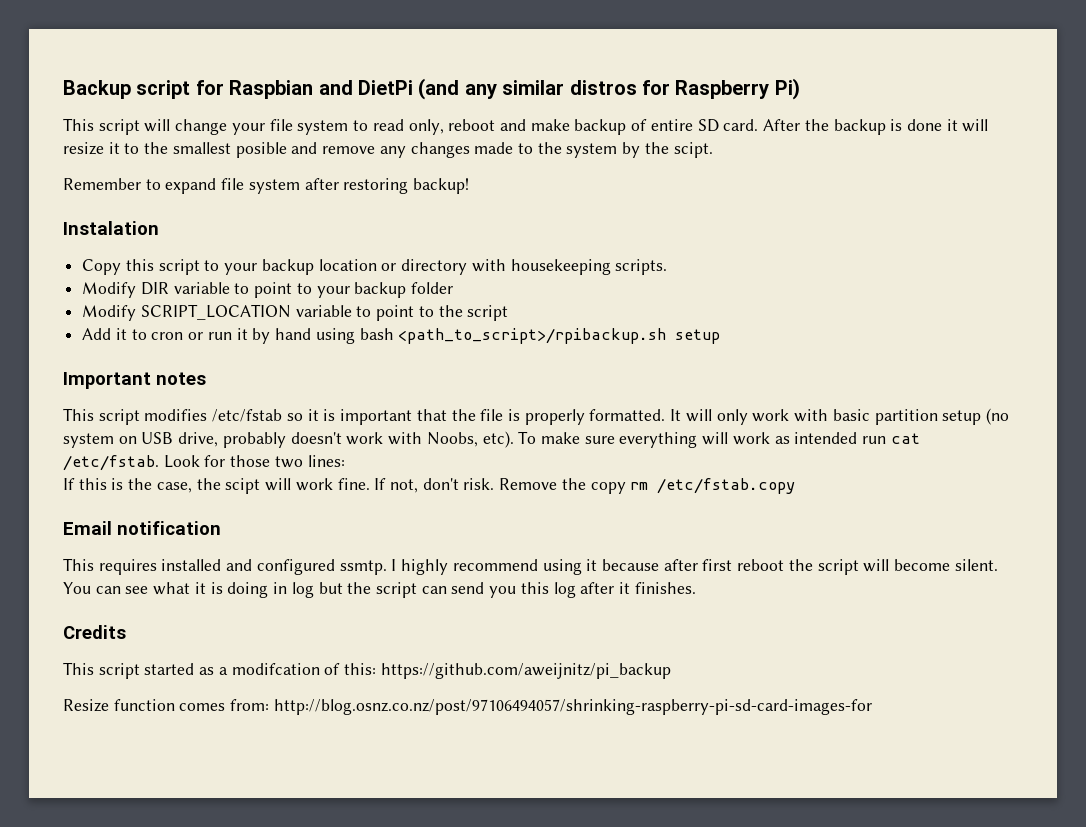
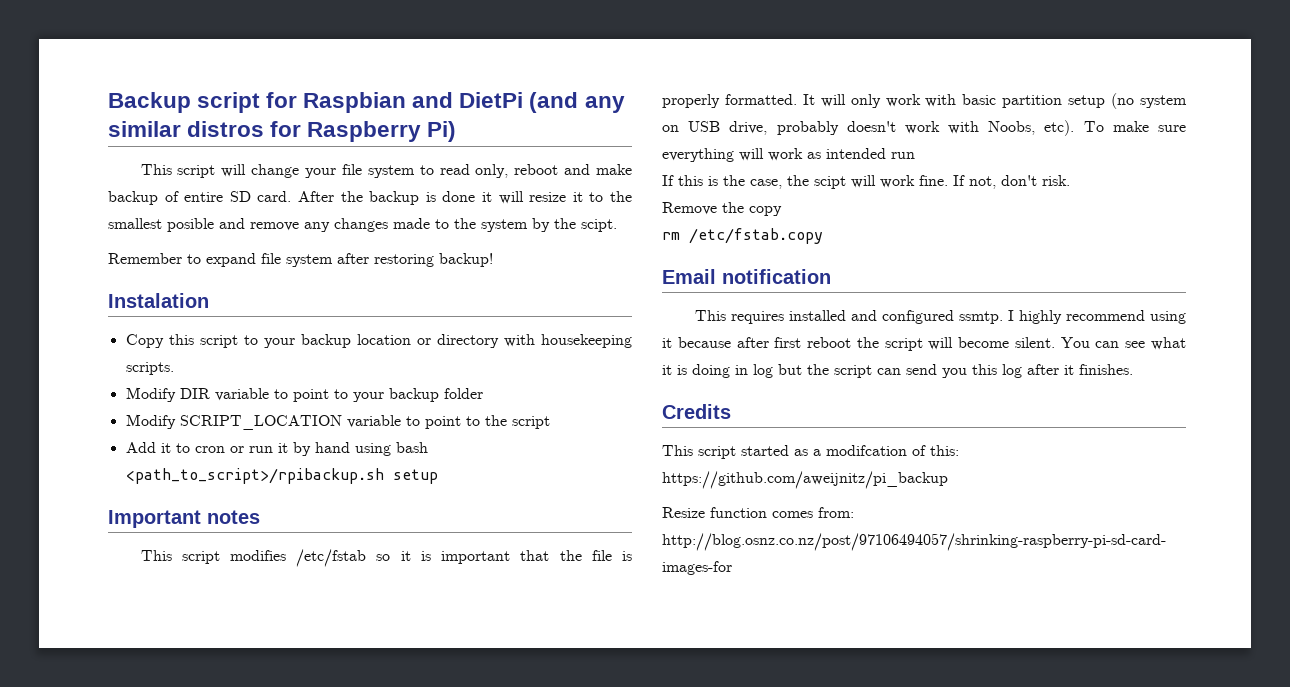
[890,433,920,444] [63,455,345,471] cat /etc/fstab. Look for those two lines: -> (915, 155) none
(495, 484) none -> (1070, 180) //
(626, 488) none -> (782, 211) //

